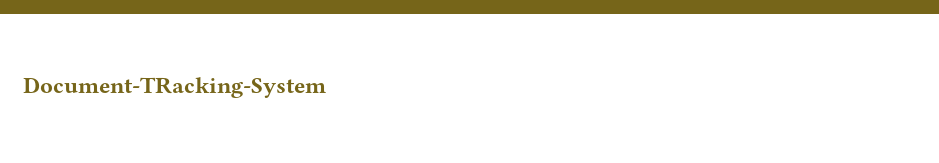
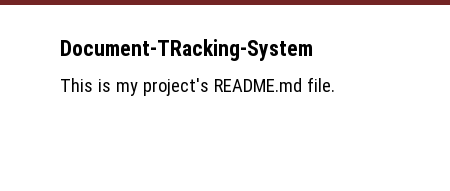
(326, 87) none -> [60,77,335,96] // This is my project's README.md file.

